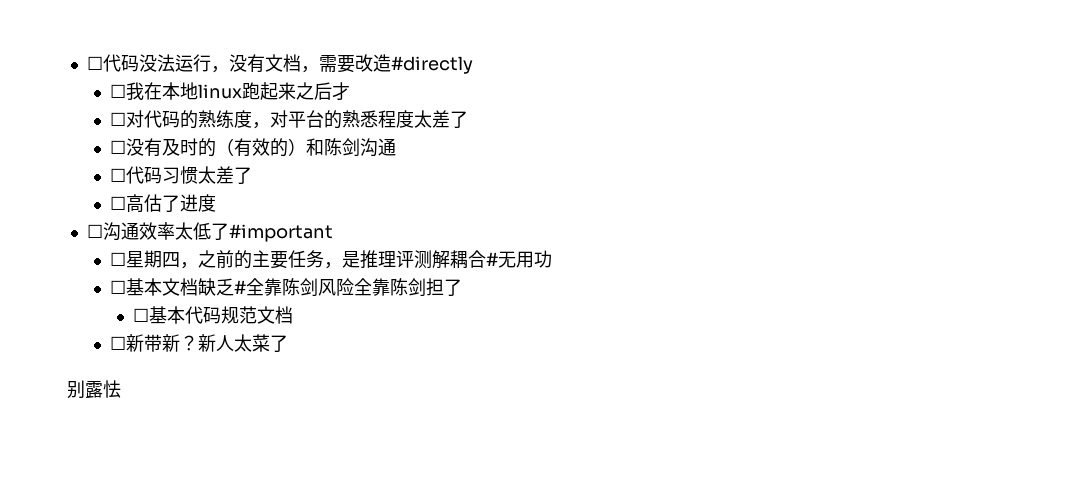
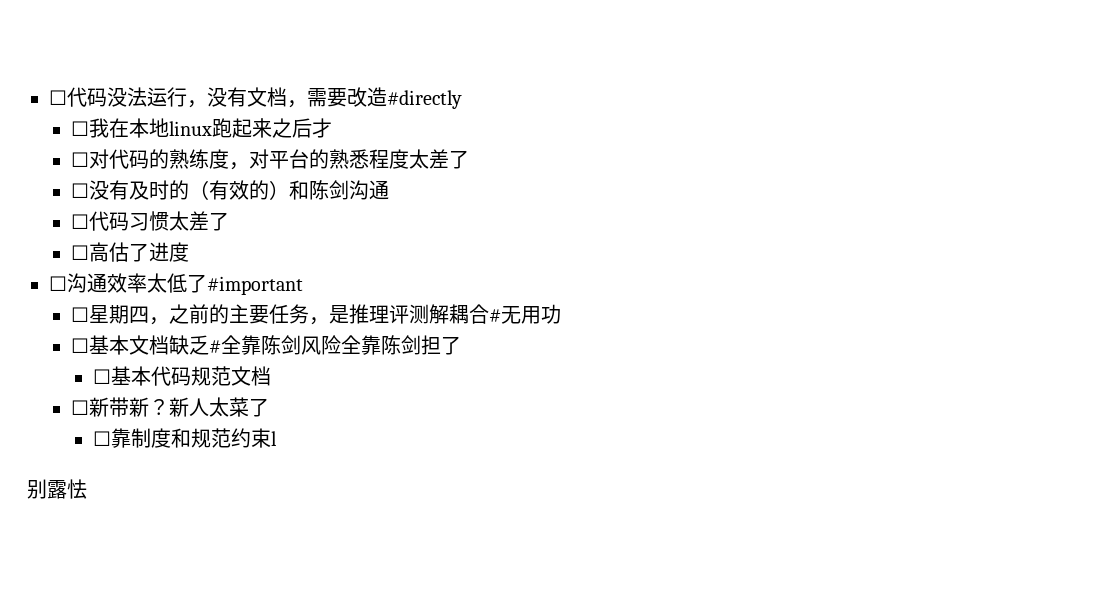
(288, 343) none -> [93,428,278,448] // ☐靠制度和规范约束l

